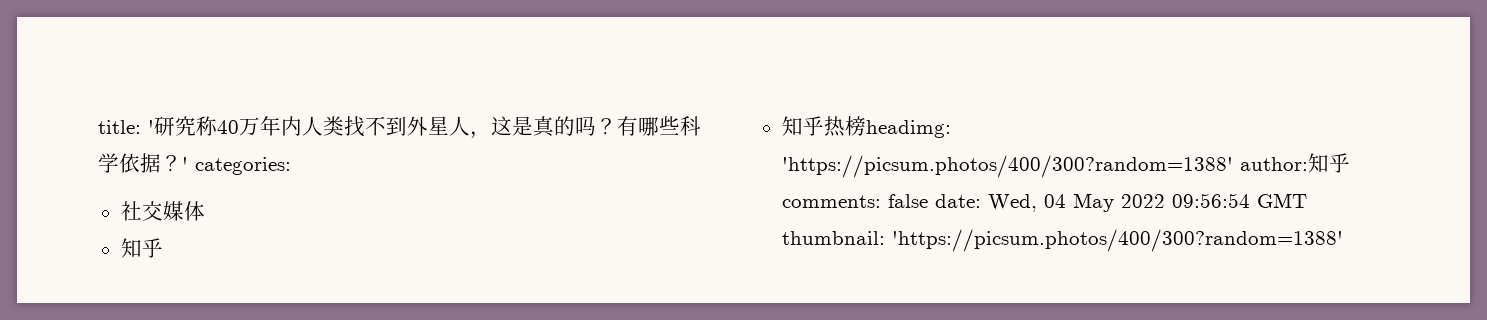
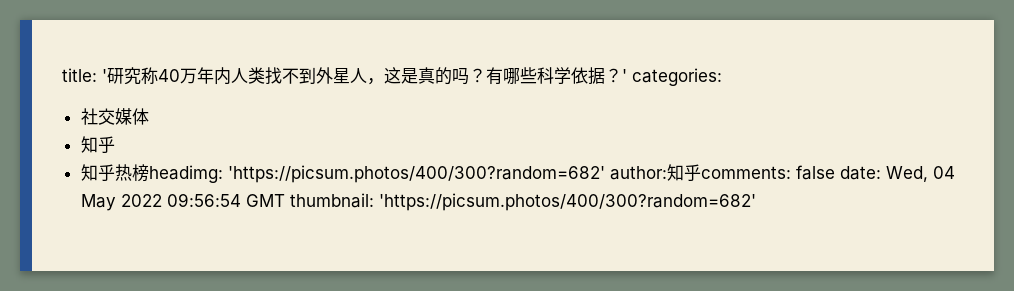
[781,155,1233,178] 'https://picsum.photos/400/300?random=1388' -> [227,165,605,183] 'https://picsum.photos/400/300?random=682'
[891,229,1343,252] 'https://picsum.photos/400/300?random=1388' -> [378,193,756,211] 'https://picsum.photos/400/300?random=682'

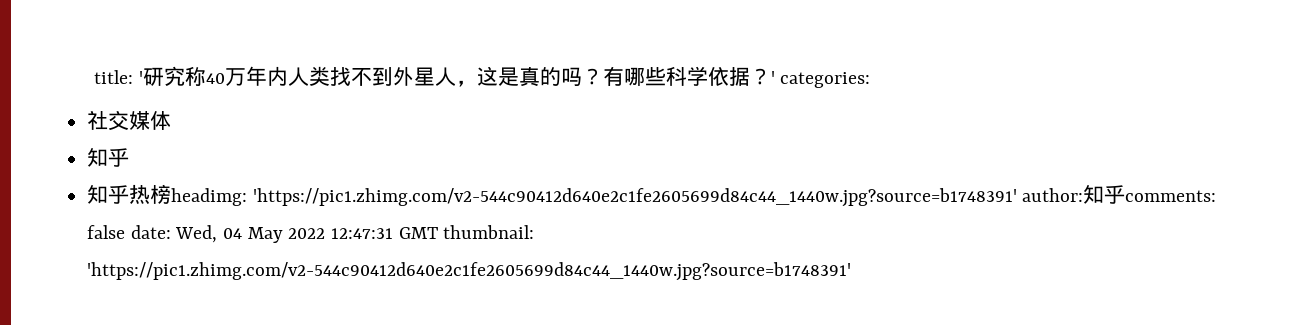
[227,165,605,183] 'https://picsum.photos/400/300?random=682' -> [252,188,1017,207] 'https://pic1.zhimg.com/v2-544c90412d640e2c1fe2605699d84c44_1440w.jpg?source=b1748391'
[166,193,241,207] 09:56:54 -> [331,228,394,239] 12:47:31
[378,193,756,211] 'https://picsum.photos/400/300?random=682' -> [87,262,852,281] 'https://pic1.zhimg.com/v2-544c90412d640e2c1fe2605699d84c44_1440w.jpg?source=b1748391'

